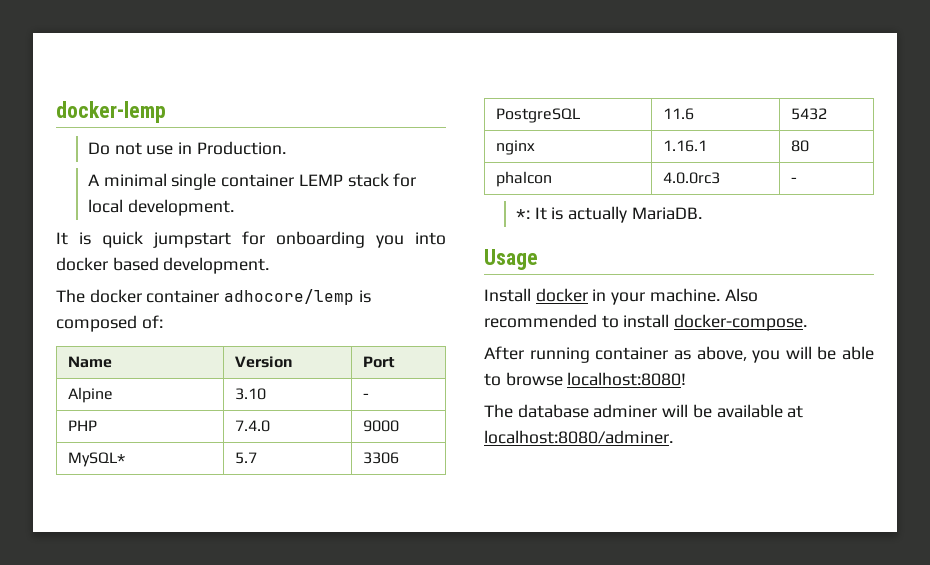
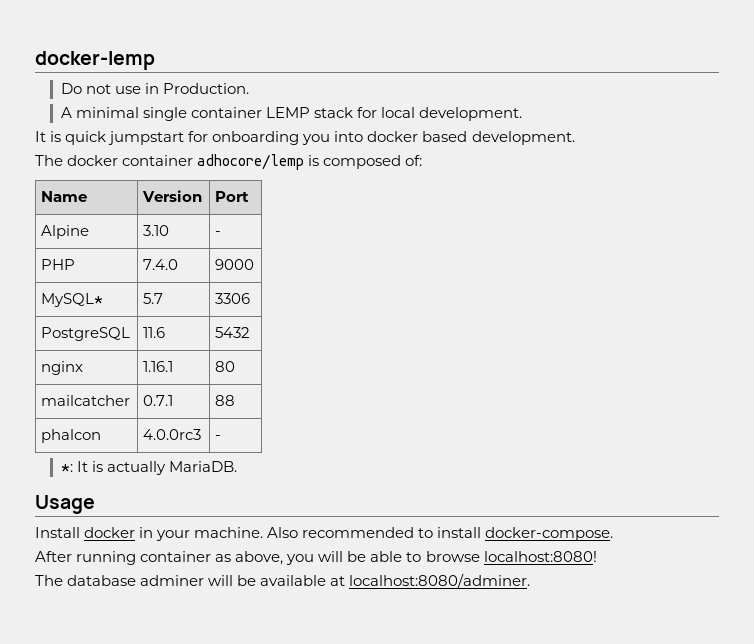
(810, 146) none -> [41,395,131,406] [143,395,174,406] [215,395,236,406] // mailcatcher | 0.7.1 | 88

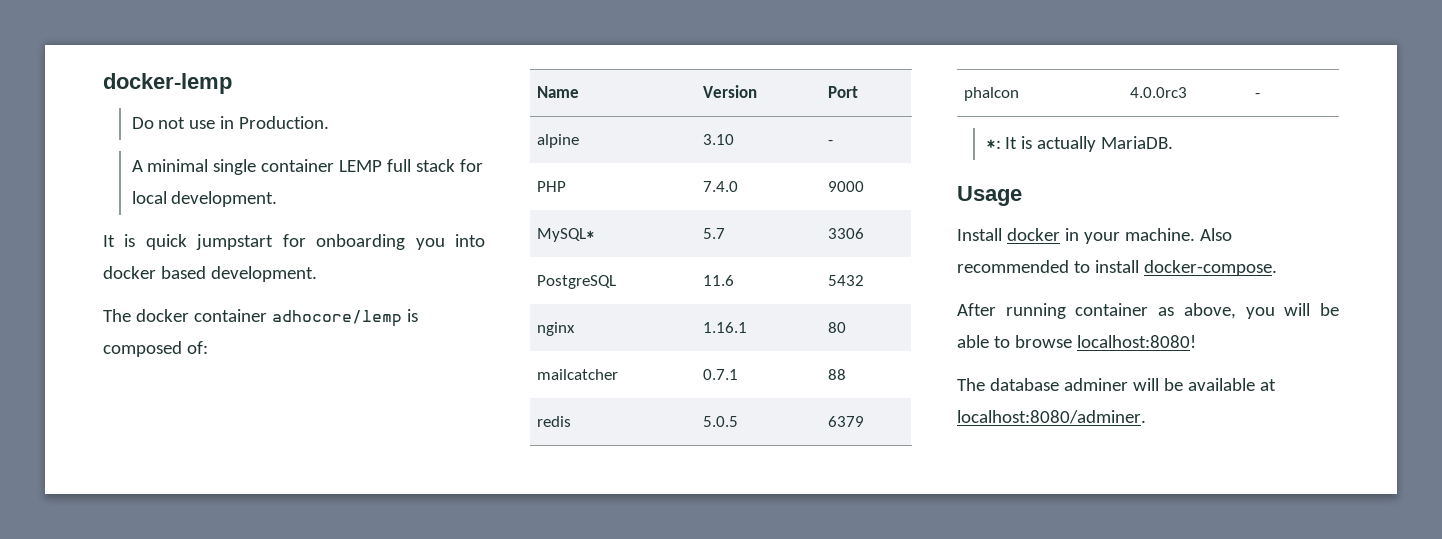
(310, 112) none -> [387,159,412,172] full
[41,225,90,239] Alpine -> [537,134,580,148] alpine
(236, 400) none -> [537,416,572,427] [703,416,739,427] [828,416,865,427] // redis | 5.0.5 | 6379

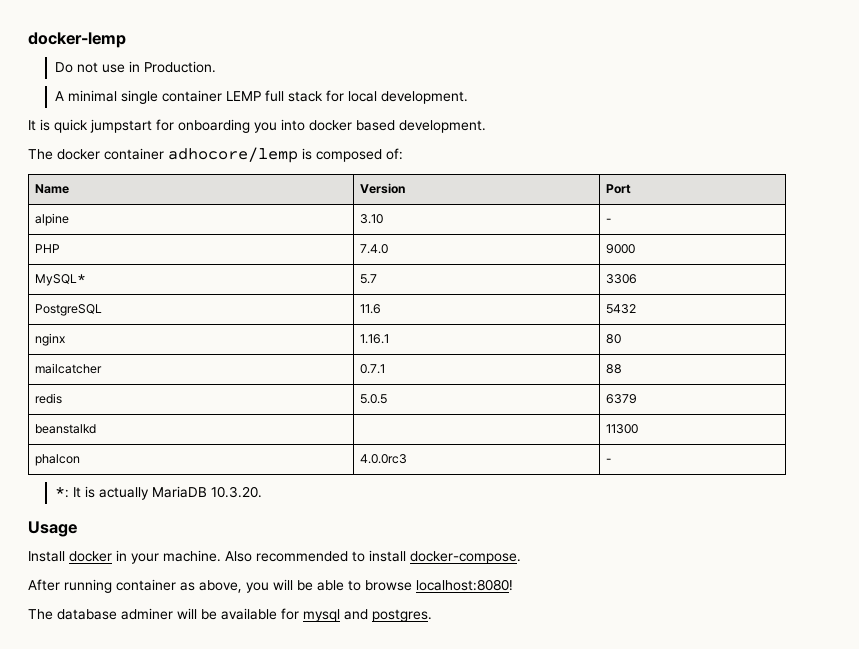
(865, 421) none -> [34,424,96,434] [605,424,638,434] // beanstalkd | | 11300
[1101,136,1174,149] MariaDB. -> [152,486,263,498] MariaDB 10.3.20.
[1259,379,1276,391] [957,410,1146,424] at localhost:8080/adminer. -> [281,608,432,622] for mysql and postgres.

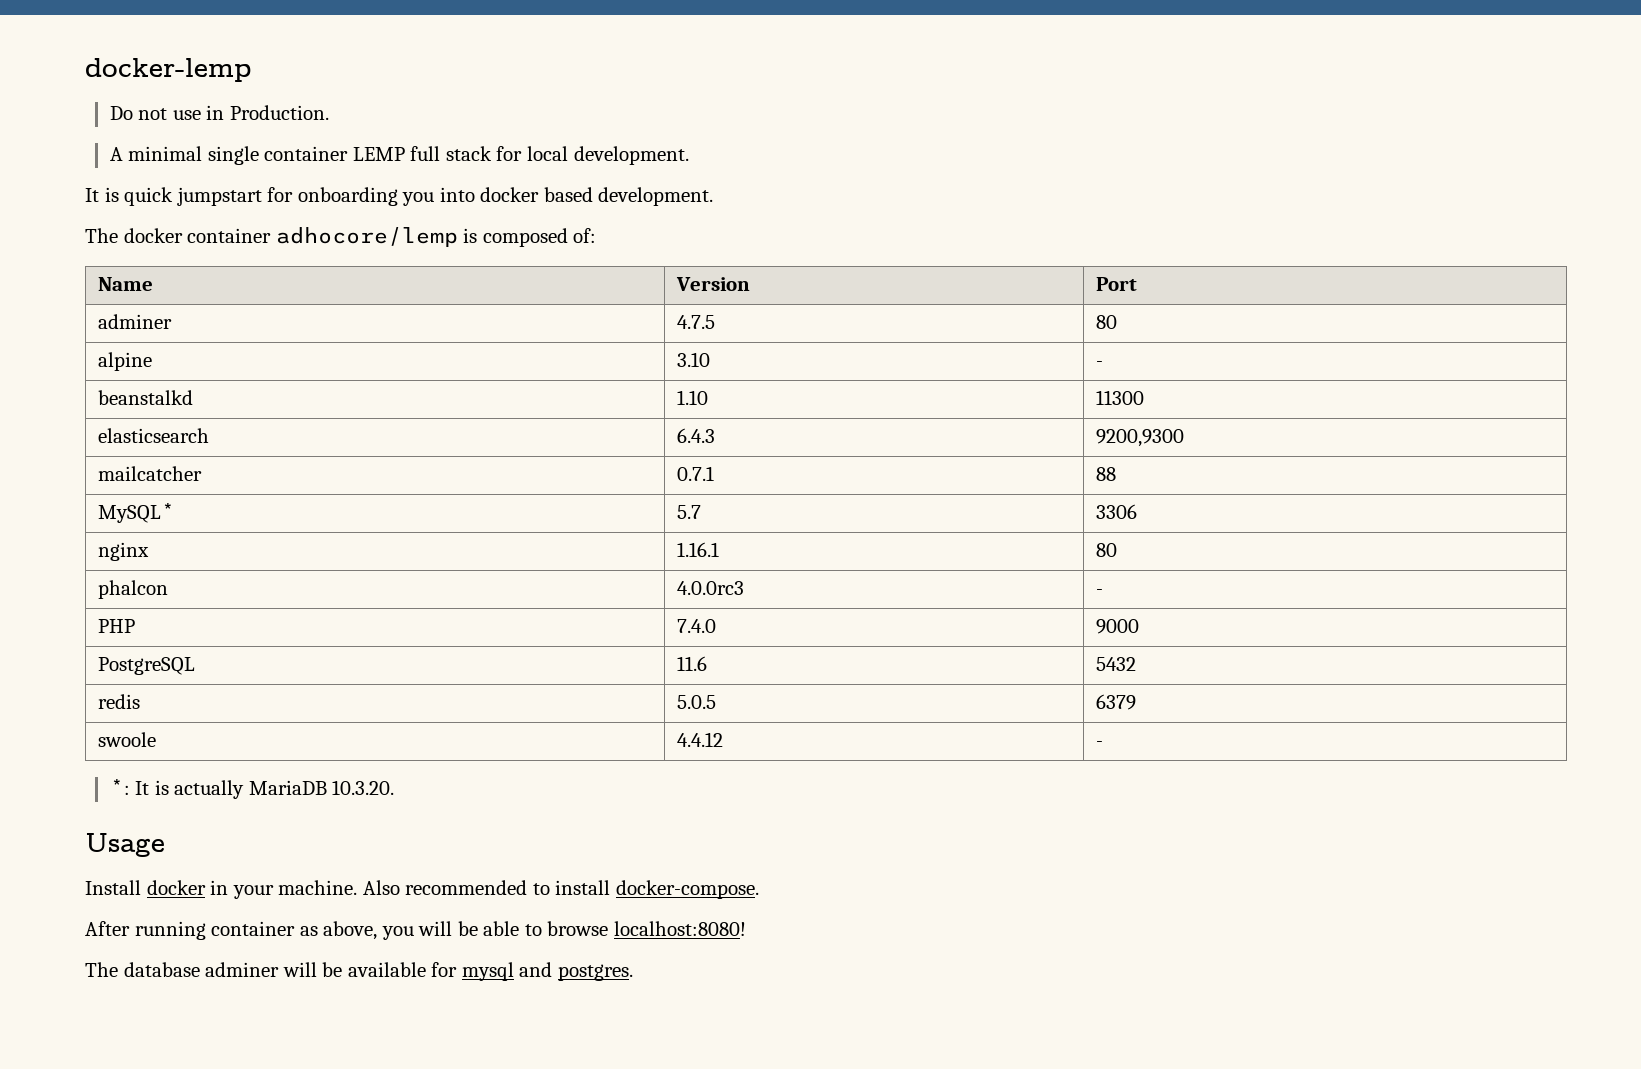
(631, 189) none -> [97,314,172,329] [676,315,715,329] [1095,315,1117,329] // adminer | 4.7.5 | 80
(611, 220) none -> [97,390,193,405] [676,390,708,405] [1095,390,1144,405] [97,428,209,443] [676,428,715,443] [1095,429,1184,447] [97,466,202,481] [676,466,714,481] [1095,467,1116,481] [97,503,175,523] [676,505,701,519] [1095,504,1137,519] [97,542,149,561] [676,542,719,557] [1095,543,1117,557] [97,580,168,599] [676,581,744,595] [1095,589,1103,595] // beanstalkd | 1.10 | 11300 // elasticsearch | 6.4.3 | 9200,9300 // mailcatcher | 0.7.1 | 88 // MySQL* | 5.7 | 3306 // nginx | 1.16.1 | 80 // phalcon | 4.0.0rc3 | -
[34,274,86,286] [359,274,377,284] [605,274,637,284] // MySQL* | 5.7 | 3306 -> (1139, 626) none
[34,333,65,346] [359,334,389,344] [605,334,621,344] [34,363,102,374] [359,364,385,374] [605,364,622,374] // nginx | 1.16.1 | 80 // mailcatcher | 0.7.1 | 88 -> (1136, 664) none
[34,424,96,434] [605,424,638,434] [34,454,80,466] [359,454,407,464] beanstalkd | | 11300 // phalcon | 4.0.0rc3 -> [97,732,156,747] [676,732,723,747] swoole | 4.4.12

